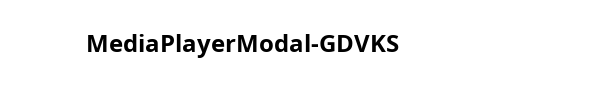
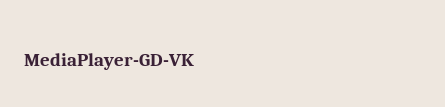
[86,34,399,58] MediaPlayerModal-GDVKS -> [24,53,194,70] MediaPlayer-GD-VK

